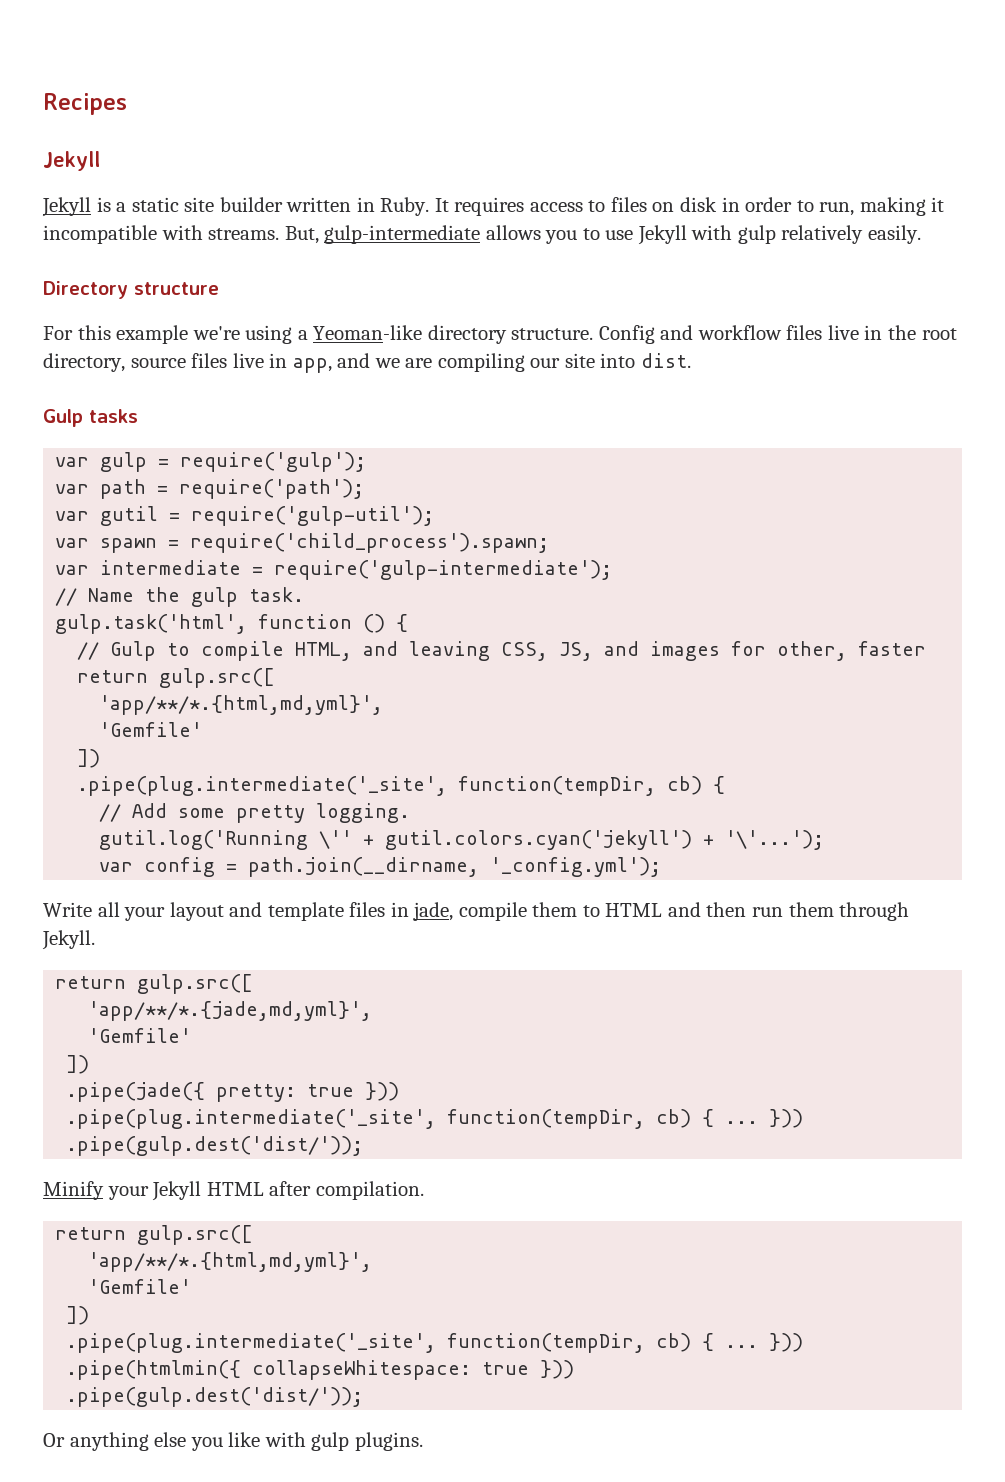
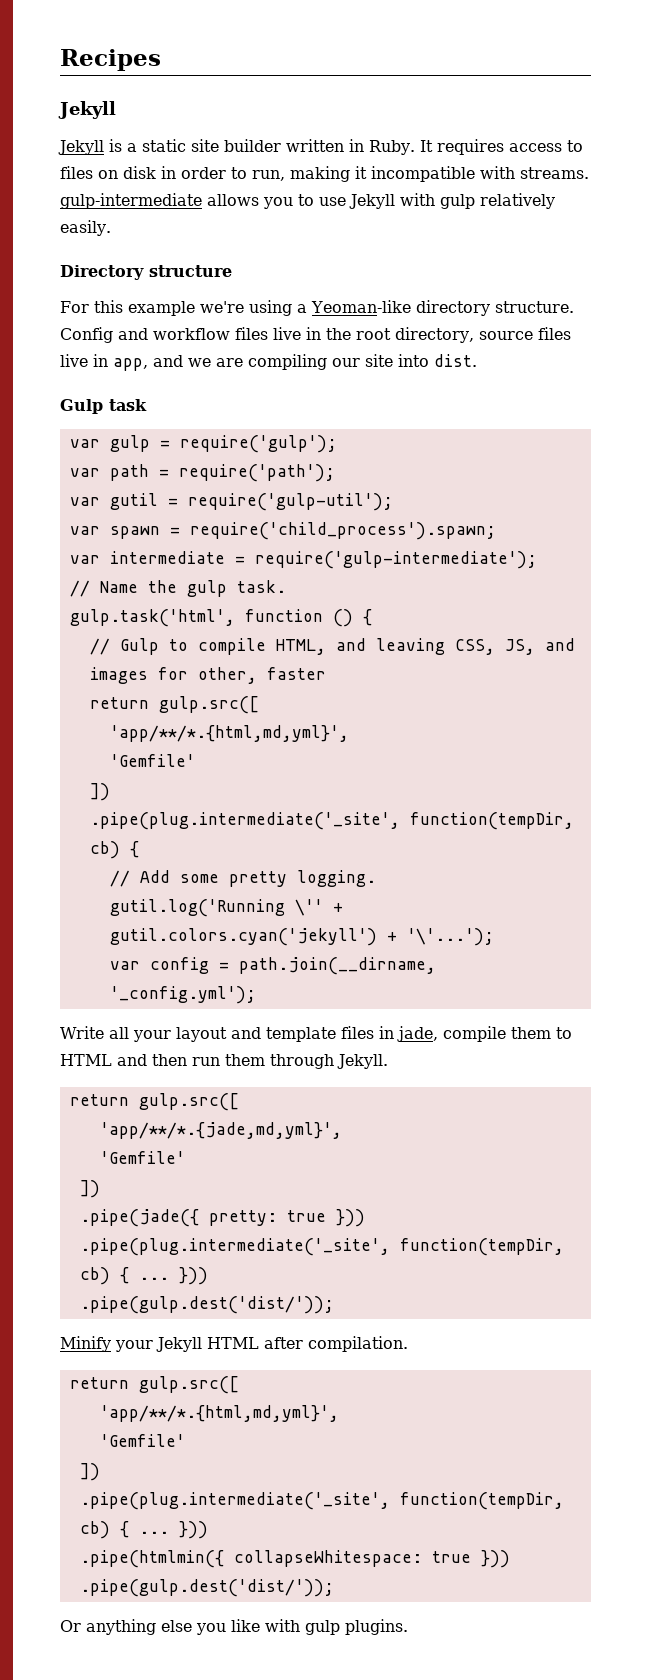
[284,226,319,244] But, -> (589, 173) none
[89,409,138,423] tasks -> [109,399,147,411] task

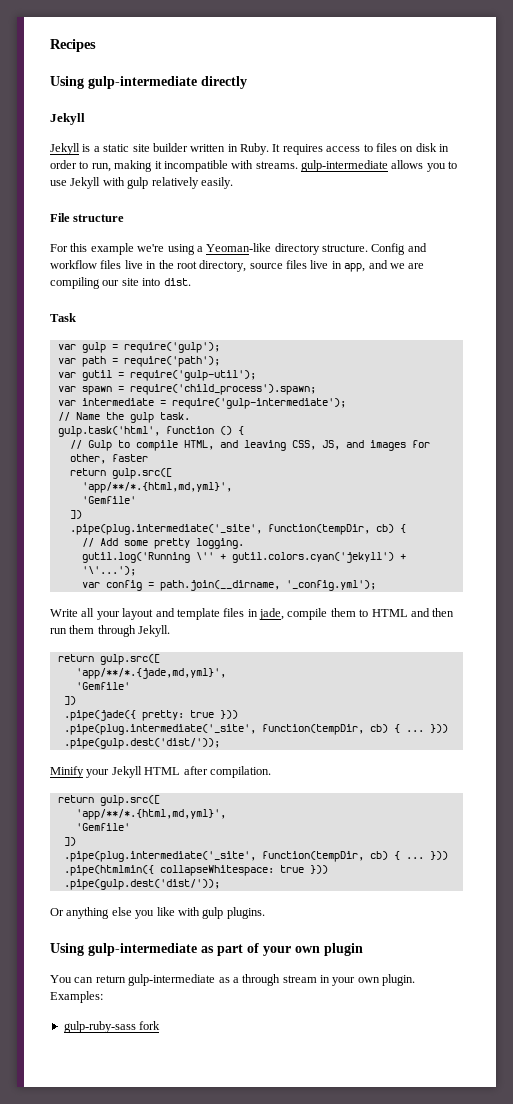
(161, 60) none -> [50,76,247,89] // Using gulp-intermediate directly
[60,265,144,280] Directory -> [50,213,70,222] File
[60,399,147,414] Gulp task -> [50,313,76,322] Task
(408, 1627) none -> [50,943,363,956] [50,974,416,986] [50,991,103,1003] [63,1021,161,1033] // Using gulp-intermediate as part of your own plugin // You can return gulp-intermediate as a through stream in your own plugin. Examples: // gulp-ruby-sass fork

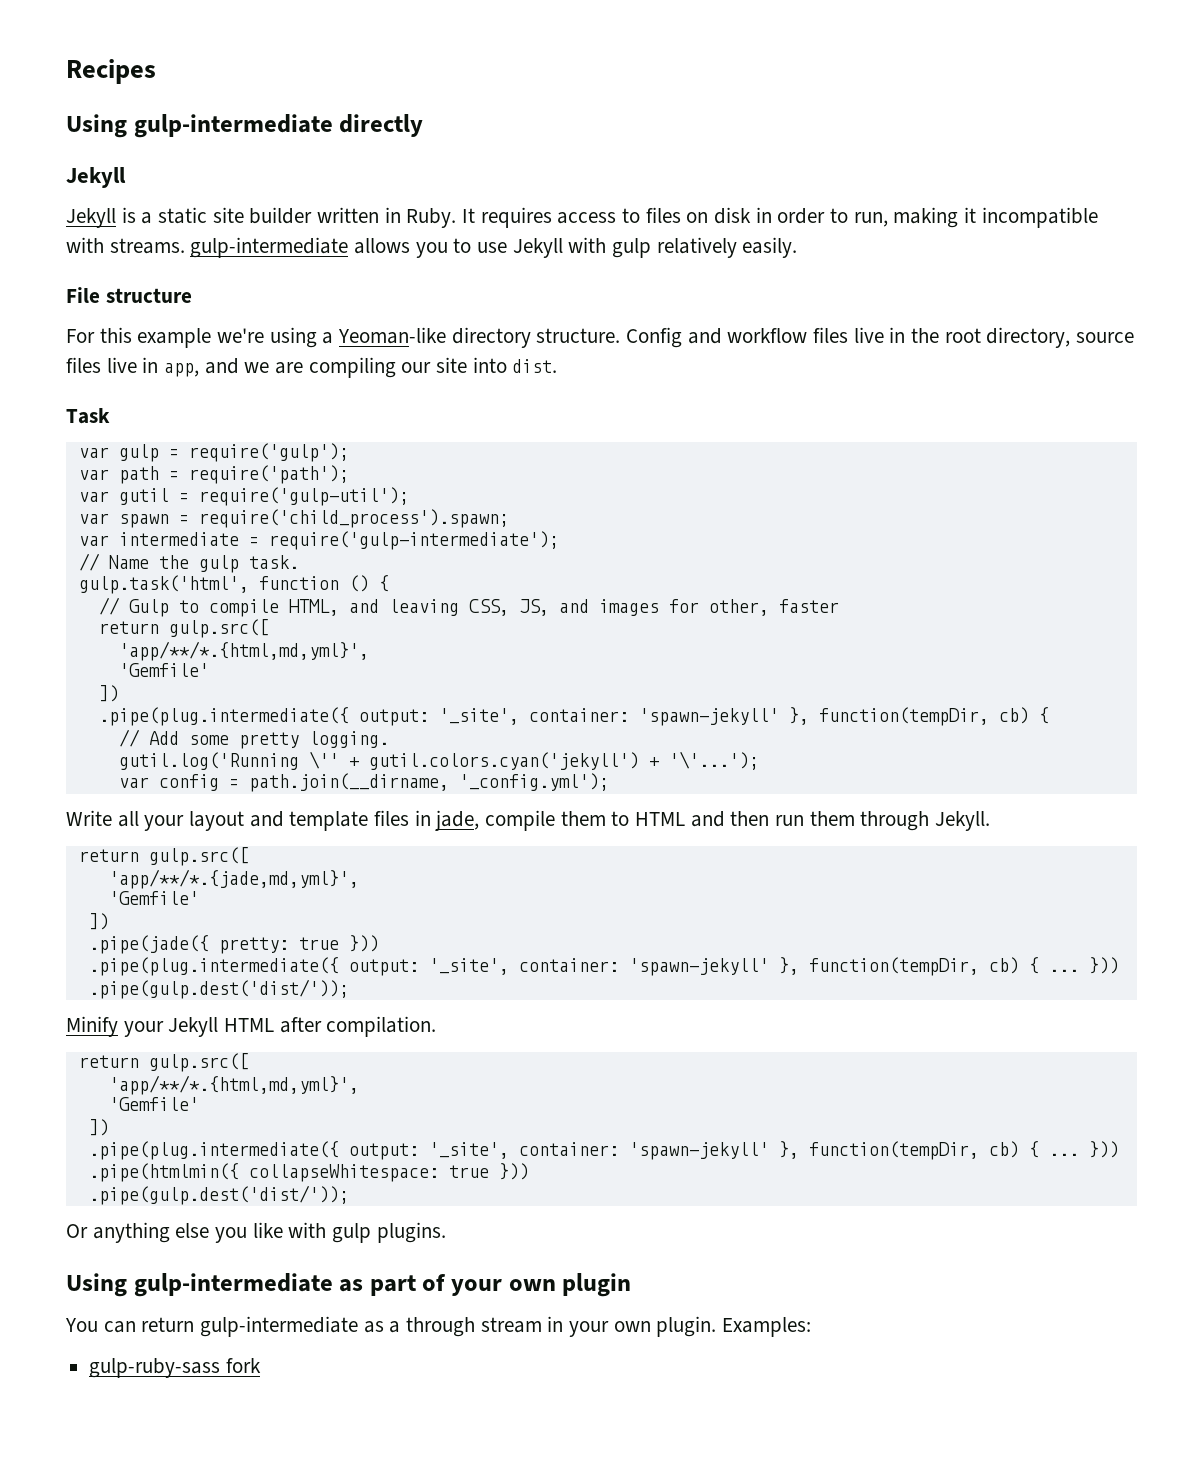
[69,524,262,535] .pipe(plug.intermediate('_site', -> [98,707,809,726] .pipe(plug.intermediate({ output: '_site', container: 'spawn-jekyll' },
[63,724,256,735] .pipe(plug.intermediate('_site', -> [88,957,799,976] .pipe(plug.intermediate({ output: '_site', container: 'spawn-jekyll' },
[63,851,256,862] .pipe(plug.intermediate('_site', -> [88,1141,799,1160] .pipe(plug.intermediate({ output: '_site', container: 'spawn-jekyll' },

